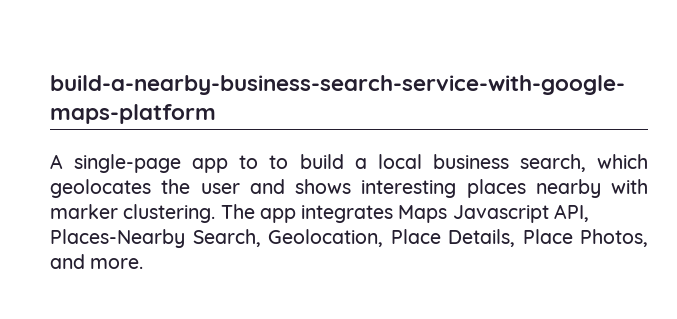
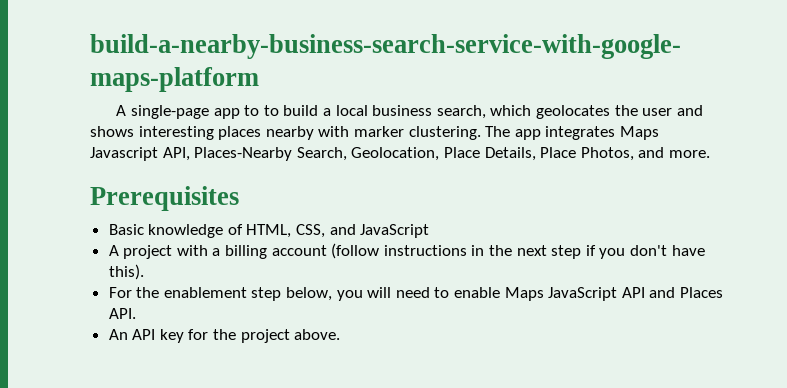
(144, 263) none -> [90,186,239,211] [108,224,430,238] [108,243,705,259] [108,264,144,280] [108,287,723,301] [108,308,136,319] [108,329,341,343] // Prerequisites // Basic knowledge of HTML, CSS, and JavaScript // A project with a billing account (follow instructions in the next step if you don't have this). // For the enablement step below, you will need to enable Maps JavaScript API and Places API. // An API key for the project above.

